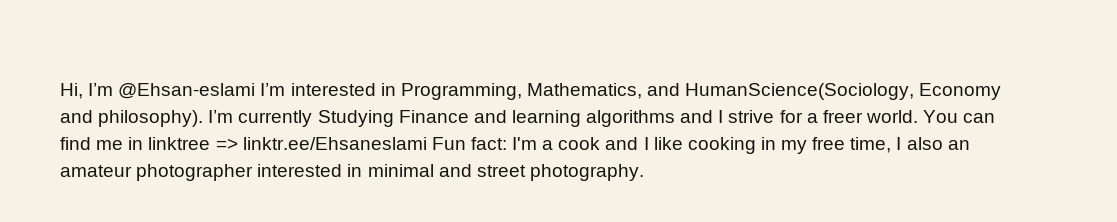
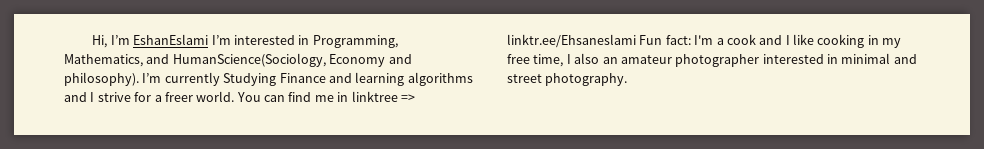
[118,83,256,99] @Ehsan-eslami -> [133,34,209,45] EshanEslami

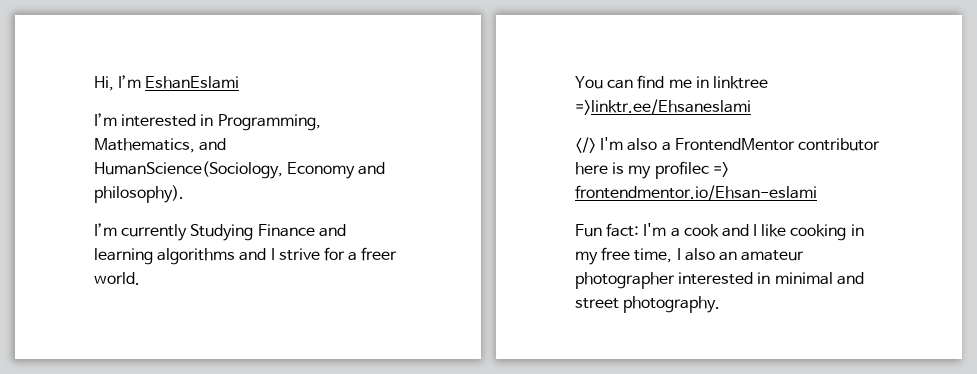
(209, 39) none -> (240, 82) //
(139, 79) none -> (184, 194) //
(235, 96) none -> (140, 278) //
[400,94,415,102] [507,34,636,48] => linktr.ee/Ehsaneslami -> [575,99,751,115] [575,137,880,153] [575,161,729,179] [575,185,817,201] =>linktr.ee/Ehsaneslami // </> I'm also a FrontendMentor contributor here is my profilec => frontendmentor.io/Ehsan-eslami //

